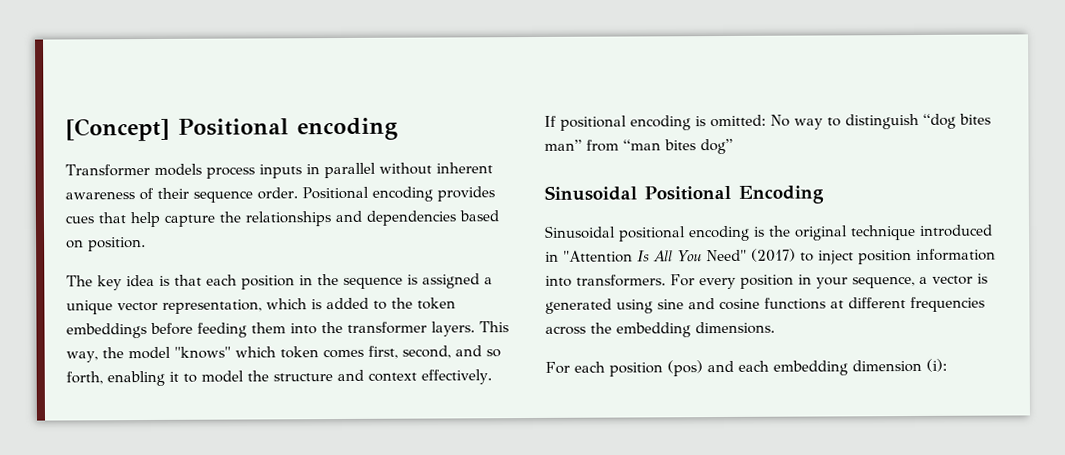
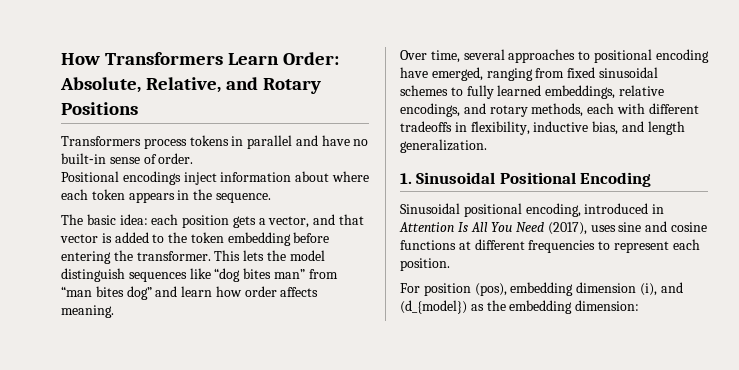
[65,117,398,142] [65,162,493,179] [65,186,495,203] [65,210,499,228] [66,237,146,252] [66,273,493,291] [66,298,307,315] [Concept] Positional encoding // Transformer models process inputs in parallel without inherent awareness of their sequence order. Positional encoding provides cues that help capture the relationships and dependencies based on position. // The key idea is that each position in the sequence is assigned a unique vector representation, which -> [61,52,340,65] [60,77,322,94] [61,102,138,115] [61,135,369,149] [61,153,194,164] [61,171,369,185] [61,189,271,203] [61,214,365,228] [60,234,98,243] How Transformers Learn Order: Absolute, Relative, and Rotary Positions // Transformers process tokens in parallel and have no built‑in sense of order. // Positional encodings inject information about where each token appears in the sequence. // The basic idea: each position gets a vector, and that vector
[66,321,509,339] [66,345,501,363] [66,369,492,387] [544,113,919,131] embeddings before feeding them into the transformer layers. This way, the model "knows" which token comes first, second, and so forth, enabling it to model the structure and context effectively. // If positional encoding is omitted: No way to distinguish -> [227,232,330,246] [61,250,325,264] [61,268,211,282] embedding before entering the transformer. This lets the model distinguish sequences like
(733, 146) // -> [155,286,319,297] [61,305,114,318] [400,49,709,63] [400,67,658,81] [400,85,664,99] [400,103,699,117] [400,121,685,135] [400,139,487,153] [400,173,412,184] and learn how order affects meaning. // Over time, several approaches to positional encoding have emerged, ranging from fixed sinusoidal schemes to fully learned embeddings, relative encodings, and rotary methods, each with different tradeoffs in flexibility, inductive bias, and length generalization. // 1.
[688,224,916,242] encoding is the original technique -> [525,203,581,217] encoding,
[563,250,633,263] "Attention -> [399,222,454,232] Attention
[705,248,996,265] [545,273,988,290] [545,298,653,314] Need" (2017) to inject position information into transformers. For every position in your sequence, a vector is generated using -> [516,222,616,235] Need (2017), uses
[545,321,775,338] [545,358,947,377] across the embedding dimensions. // For each position (pos) and each embedding dimension (i): -> [598,239,700,253] [400,258,450,271] [400,282,683,296] [400,300,640,314] to represent each position. // For position (pos), embedding dimension (i), and (d_{model}) as the embedding dimension:

